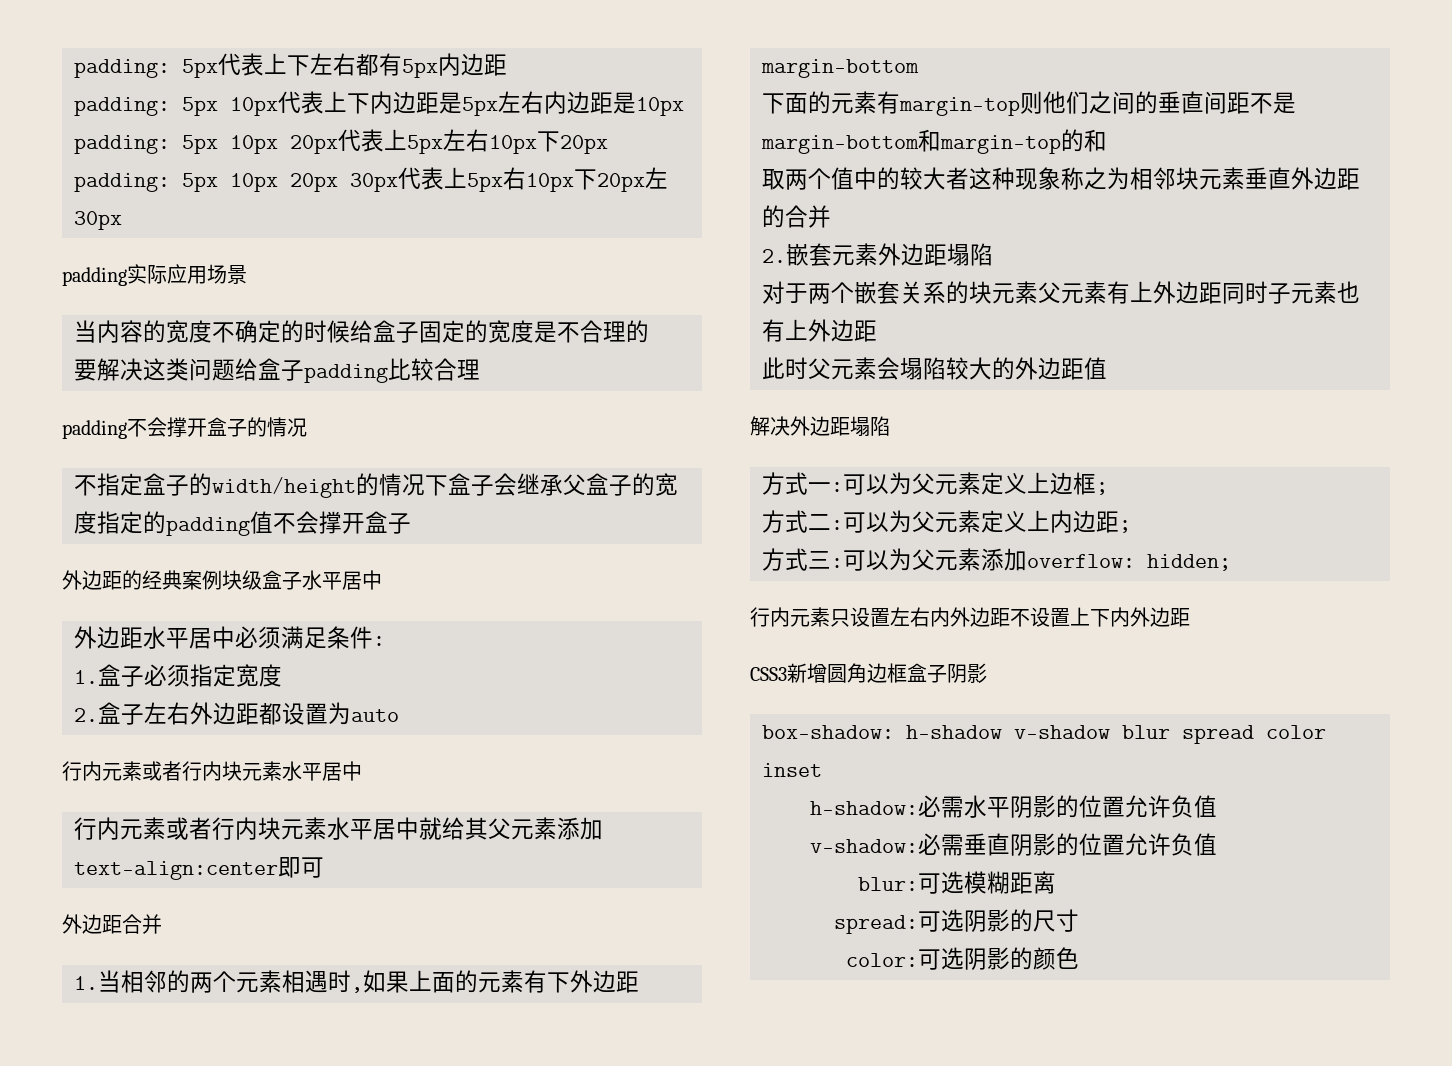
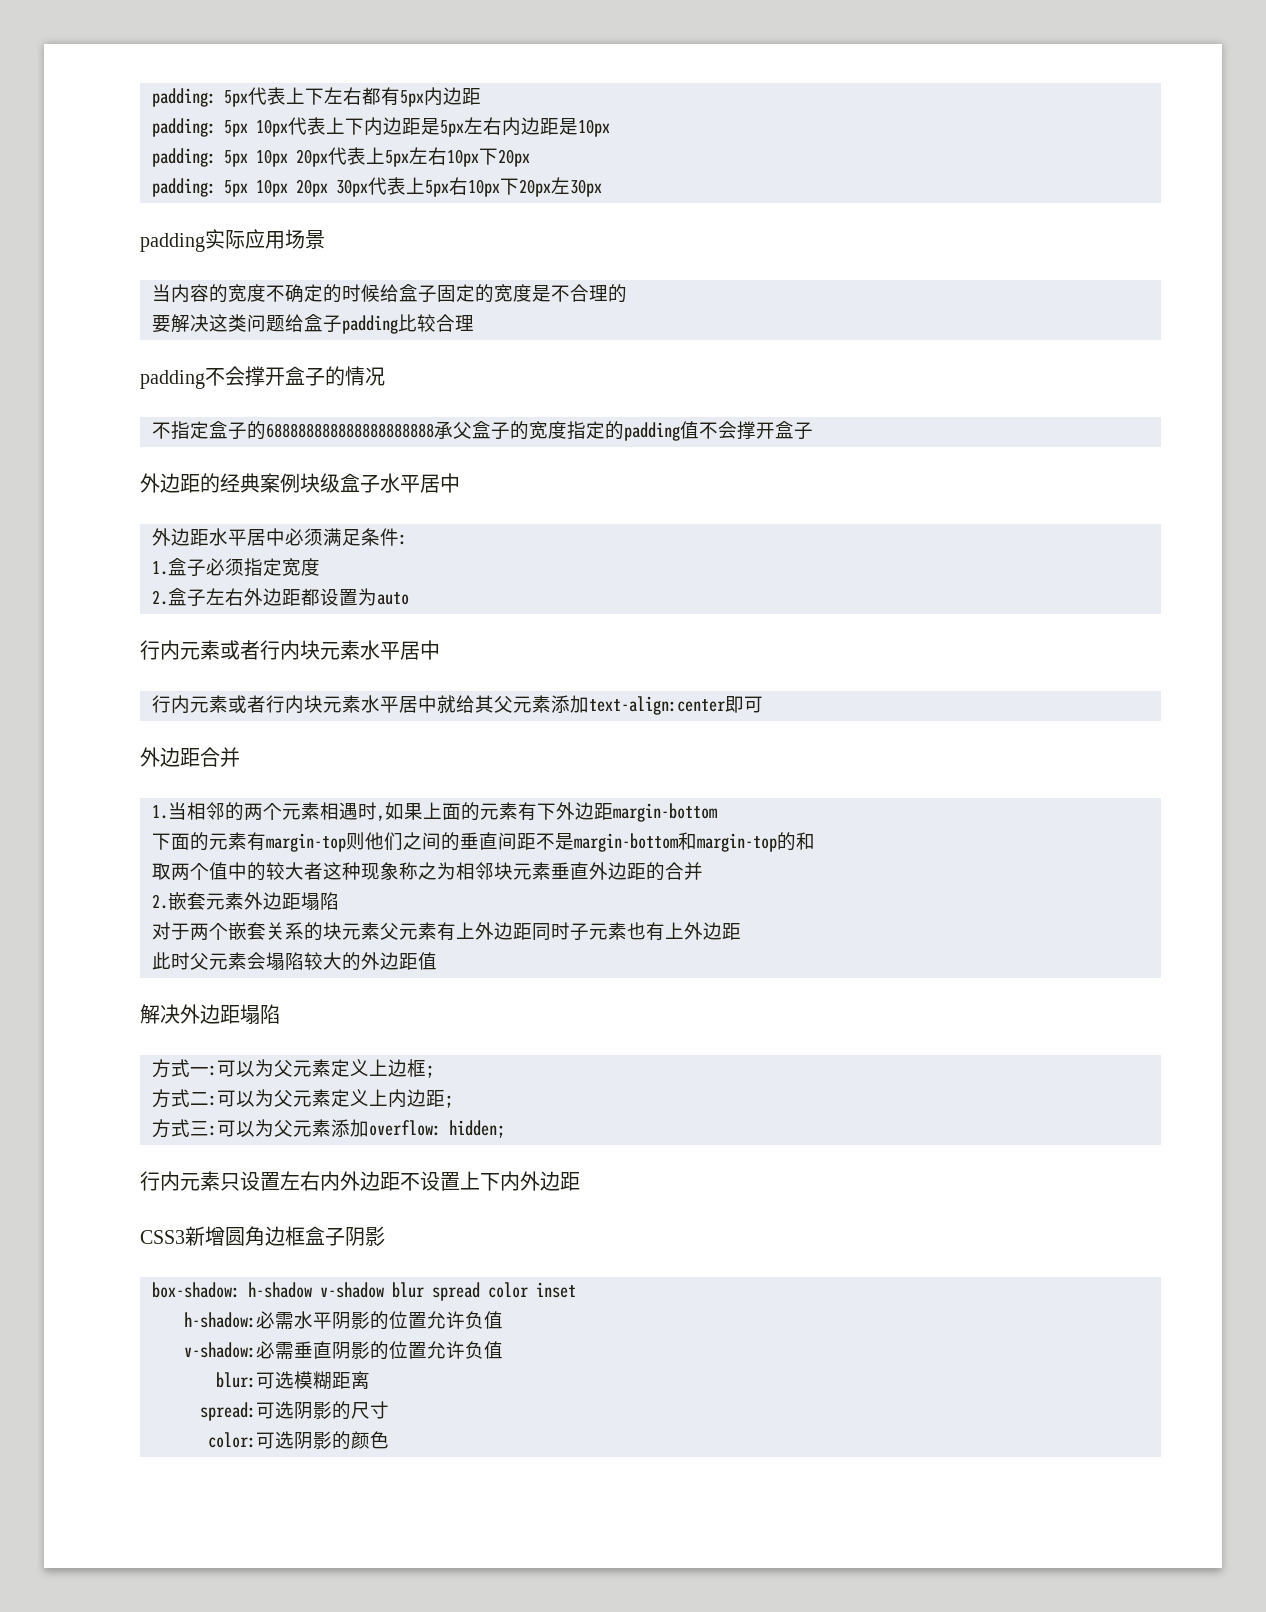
[212,473,540,498] width/height的情况下盒子会继 -> [266,423,434,438] 688888888888888888888

